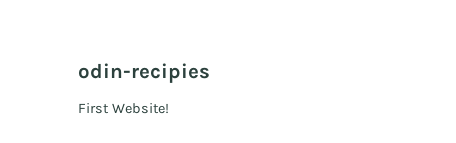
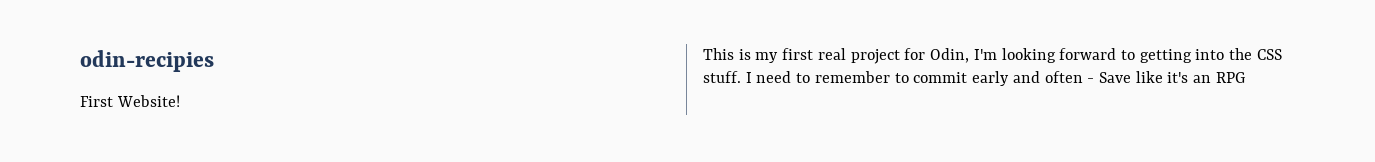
(169, 108) none -> [703,48,1282,64] [703,71,1245,86] // This is my first real project for Odin, I'm looking forward to getting into the CSS stuff. I need to remember to commit early and often - Save like it's an RPG

